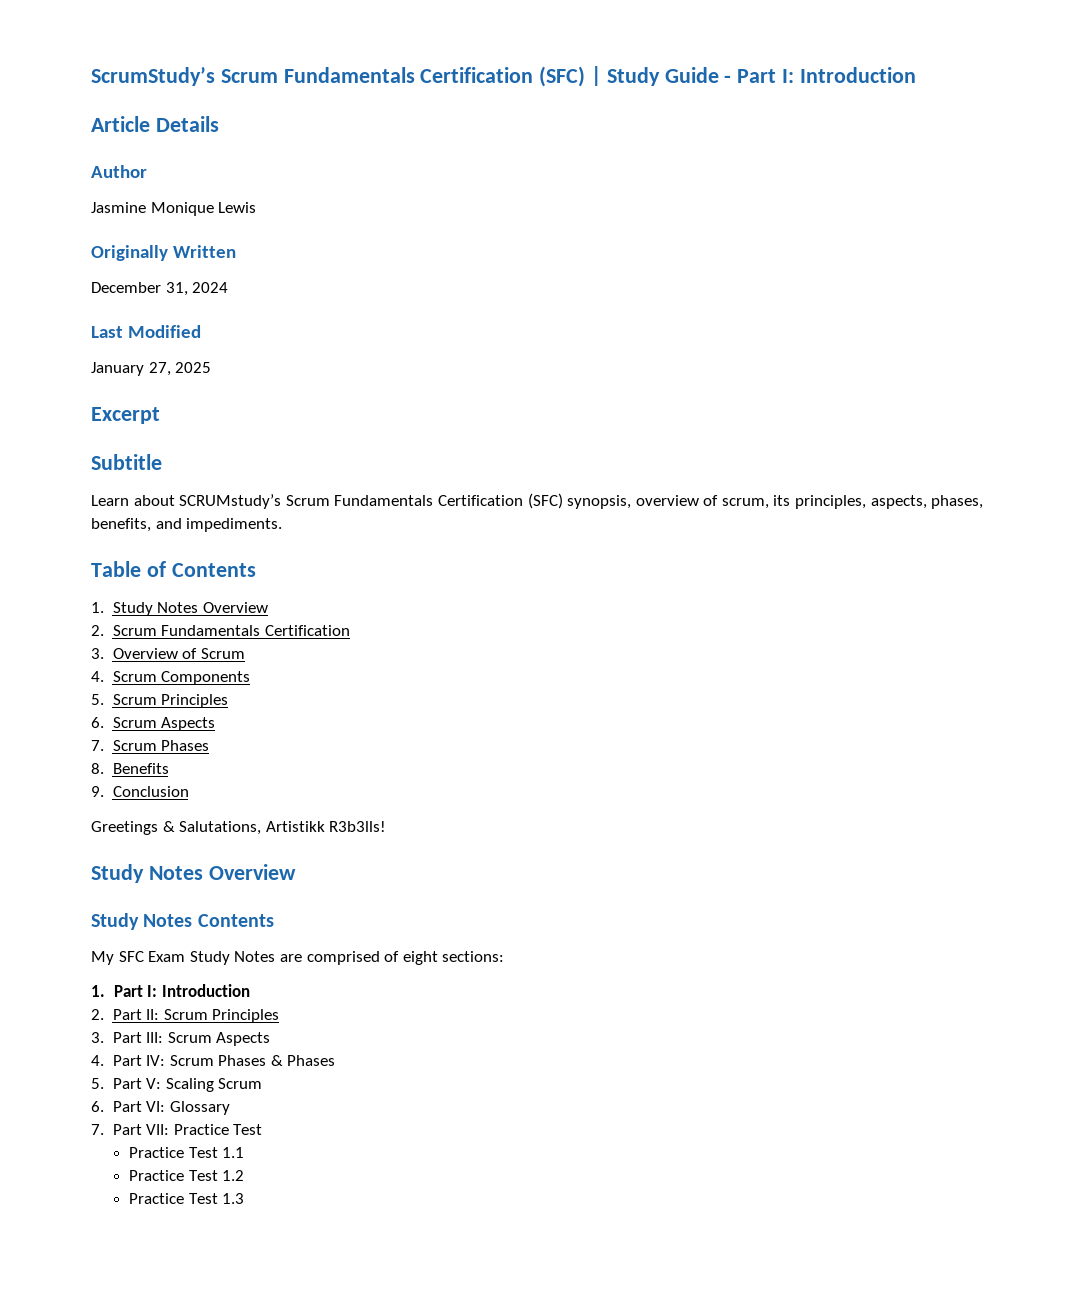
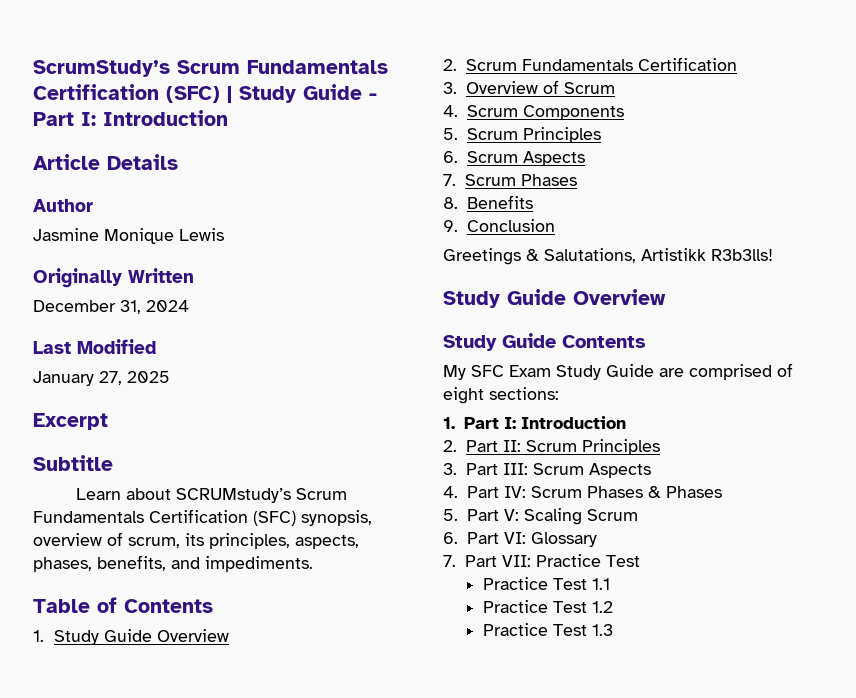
[157,602,199,613] Notes -> [103,629,152,642] Guide
[148,866,203,880] Notes -> [507,289,566,305] Guide
[143,914,193,927] Notes -> [502,333,556,348] Guide
[234,951,276,962] Notes -> [606,364,654,377] Guide

